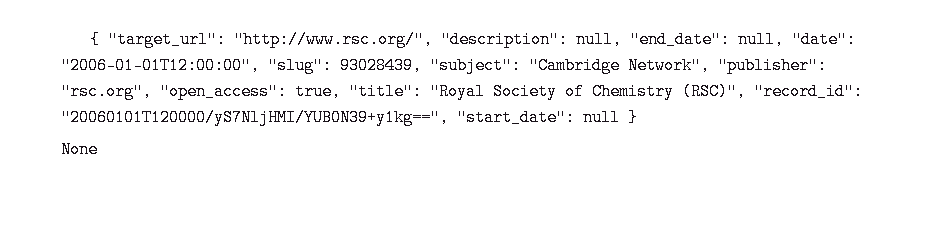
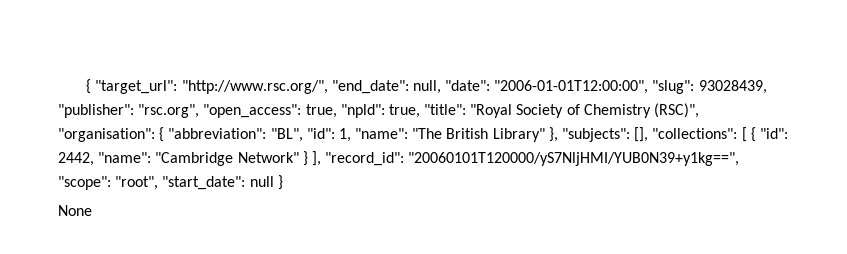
[440,31,622,48] "description": null, -> (328, 87) none
[430,57,710,74] "subject": "Cambridge Network", -> (767, 87) none
(341, 91) none -> [340,104,420,118] "npld": true,
[754,83,863,100] [61,109,449,126] "record_id": "20060101T120000/yS7NljHMI/YUB0N39+y1kg==", -> [58,127,788,142] [58,151,740,166] [58,176,159,190] "organisation": { "abbreviation": "BL", "id": 1, "name": "The British Library" }, "subjects": [], "collections": [ { "id": 2442, "name": "Cambridge Network" } ], "record_id": "20060101T120000/yS7NljHMI/YUB0N39+y1kg==", "scope": "root",

